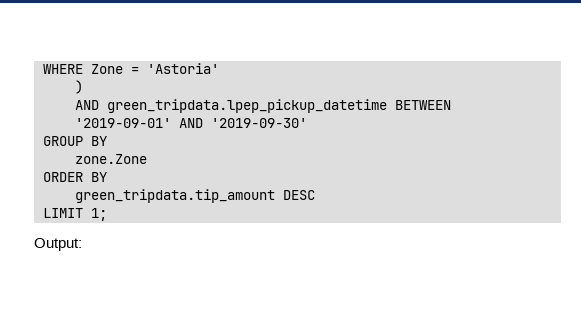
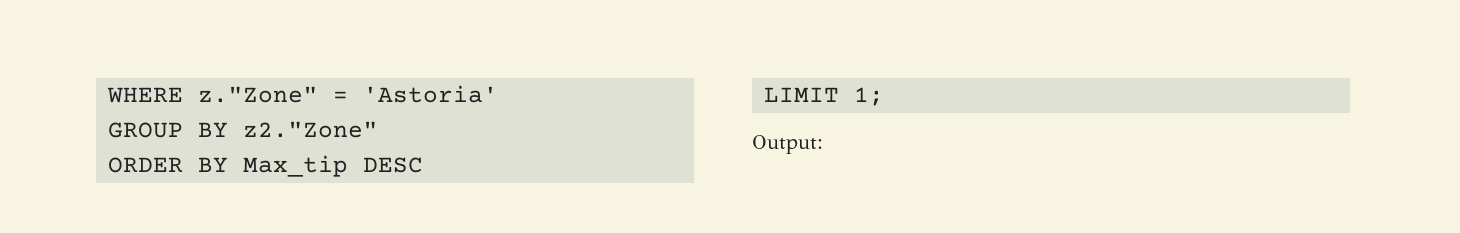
[91,64,123,74] Zone -> [198,86,319,103] z."Zone"
[75,80,83,94] [75,99,451,113] [75,118,307,128] // ) // AND green_tripdata.lpep_pickup_datetime BETWEEN '2019-09-01' AND '2019-09-30' -> (499, 94) none
[75,154,147,164] // zone.Zone -> [243,121,379,138] z2."Zone"
[75,189,275,203] // green_tripdata.tip_amount -> [243,155,349,177] Max_tip

